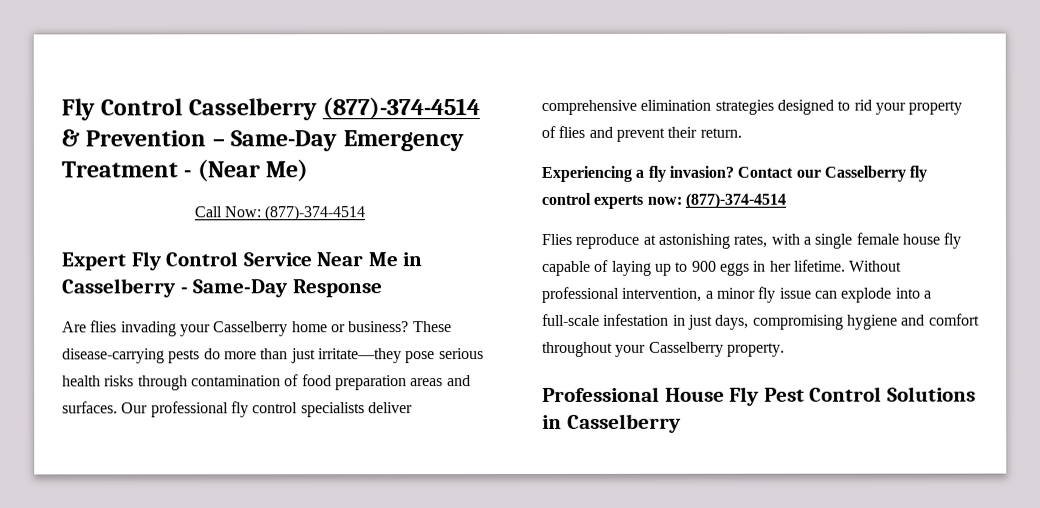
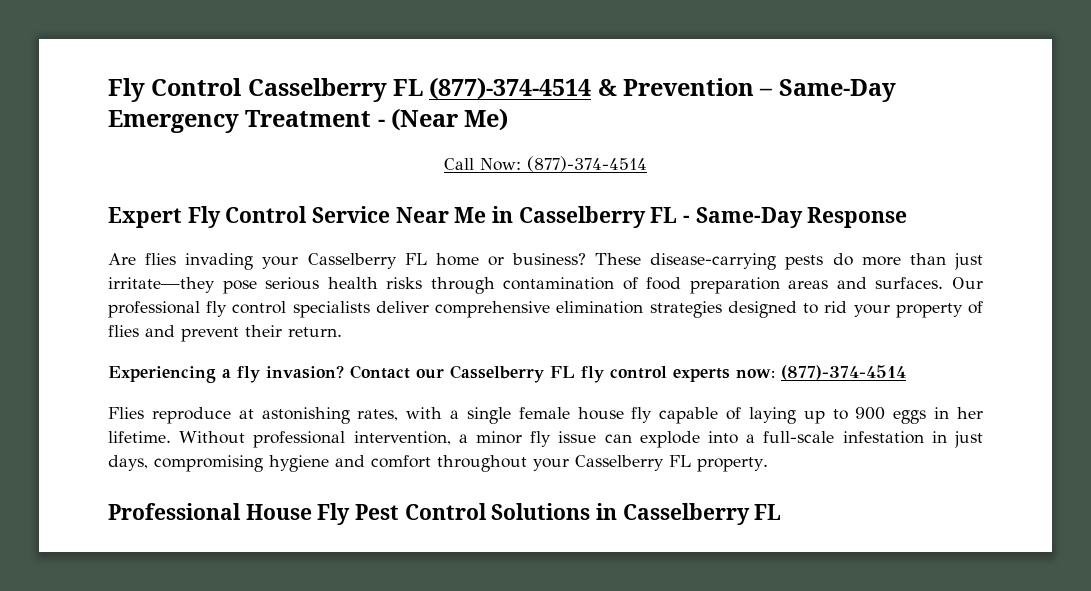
(317, 109) none -> [393,79,424,96] FL
(176, 288) none -> [650,207,678,223] FL
(289, 329) none -> [404,253,427,265] FL
(906, 173) none -> [550,366,575,378] FL
(724, 349) none -> [669,455,691,467] FL
(681, 423) none -> [754,504,782,520] FL

